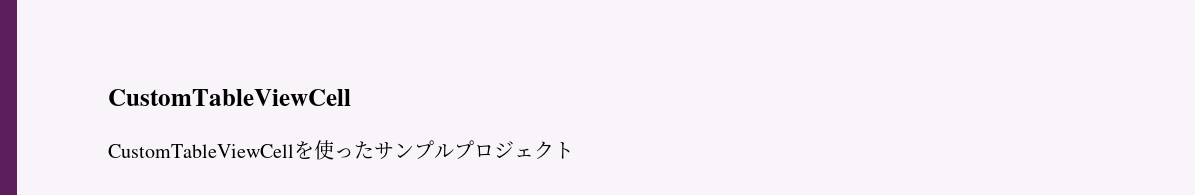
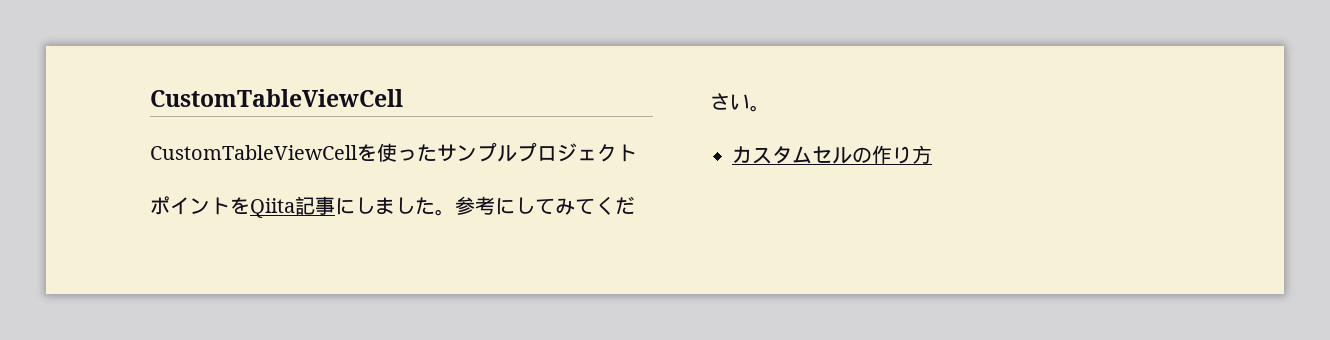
(574, 150) none -> [150,196,635,218] [710,93,770,112] [732,145,932,164] // ポイントをQiita記事にしました。参考にしてみてください。 // カスタムセルの作り方

